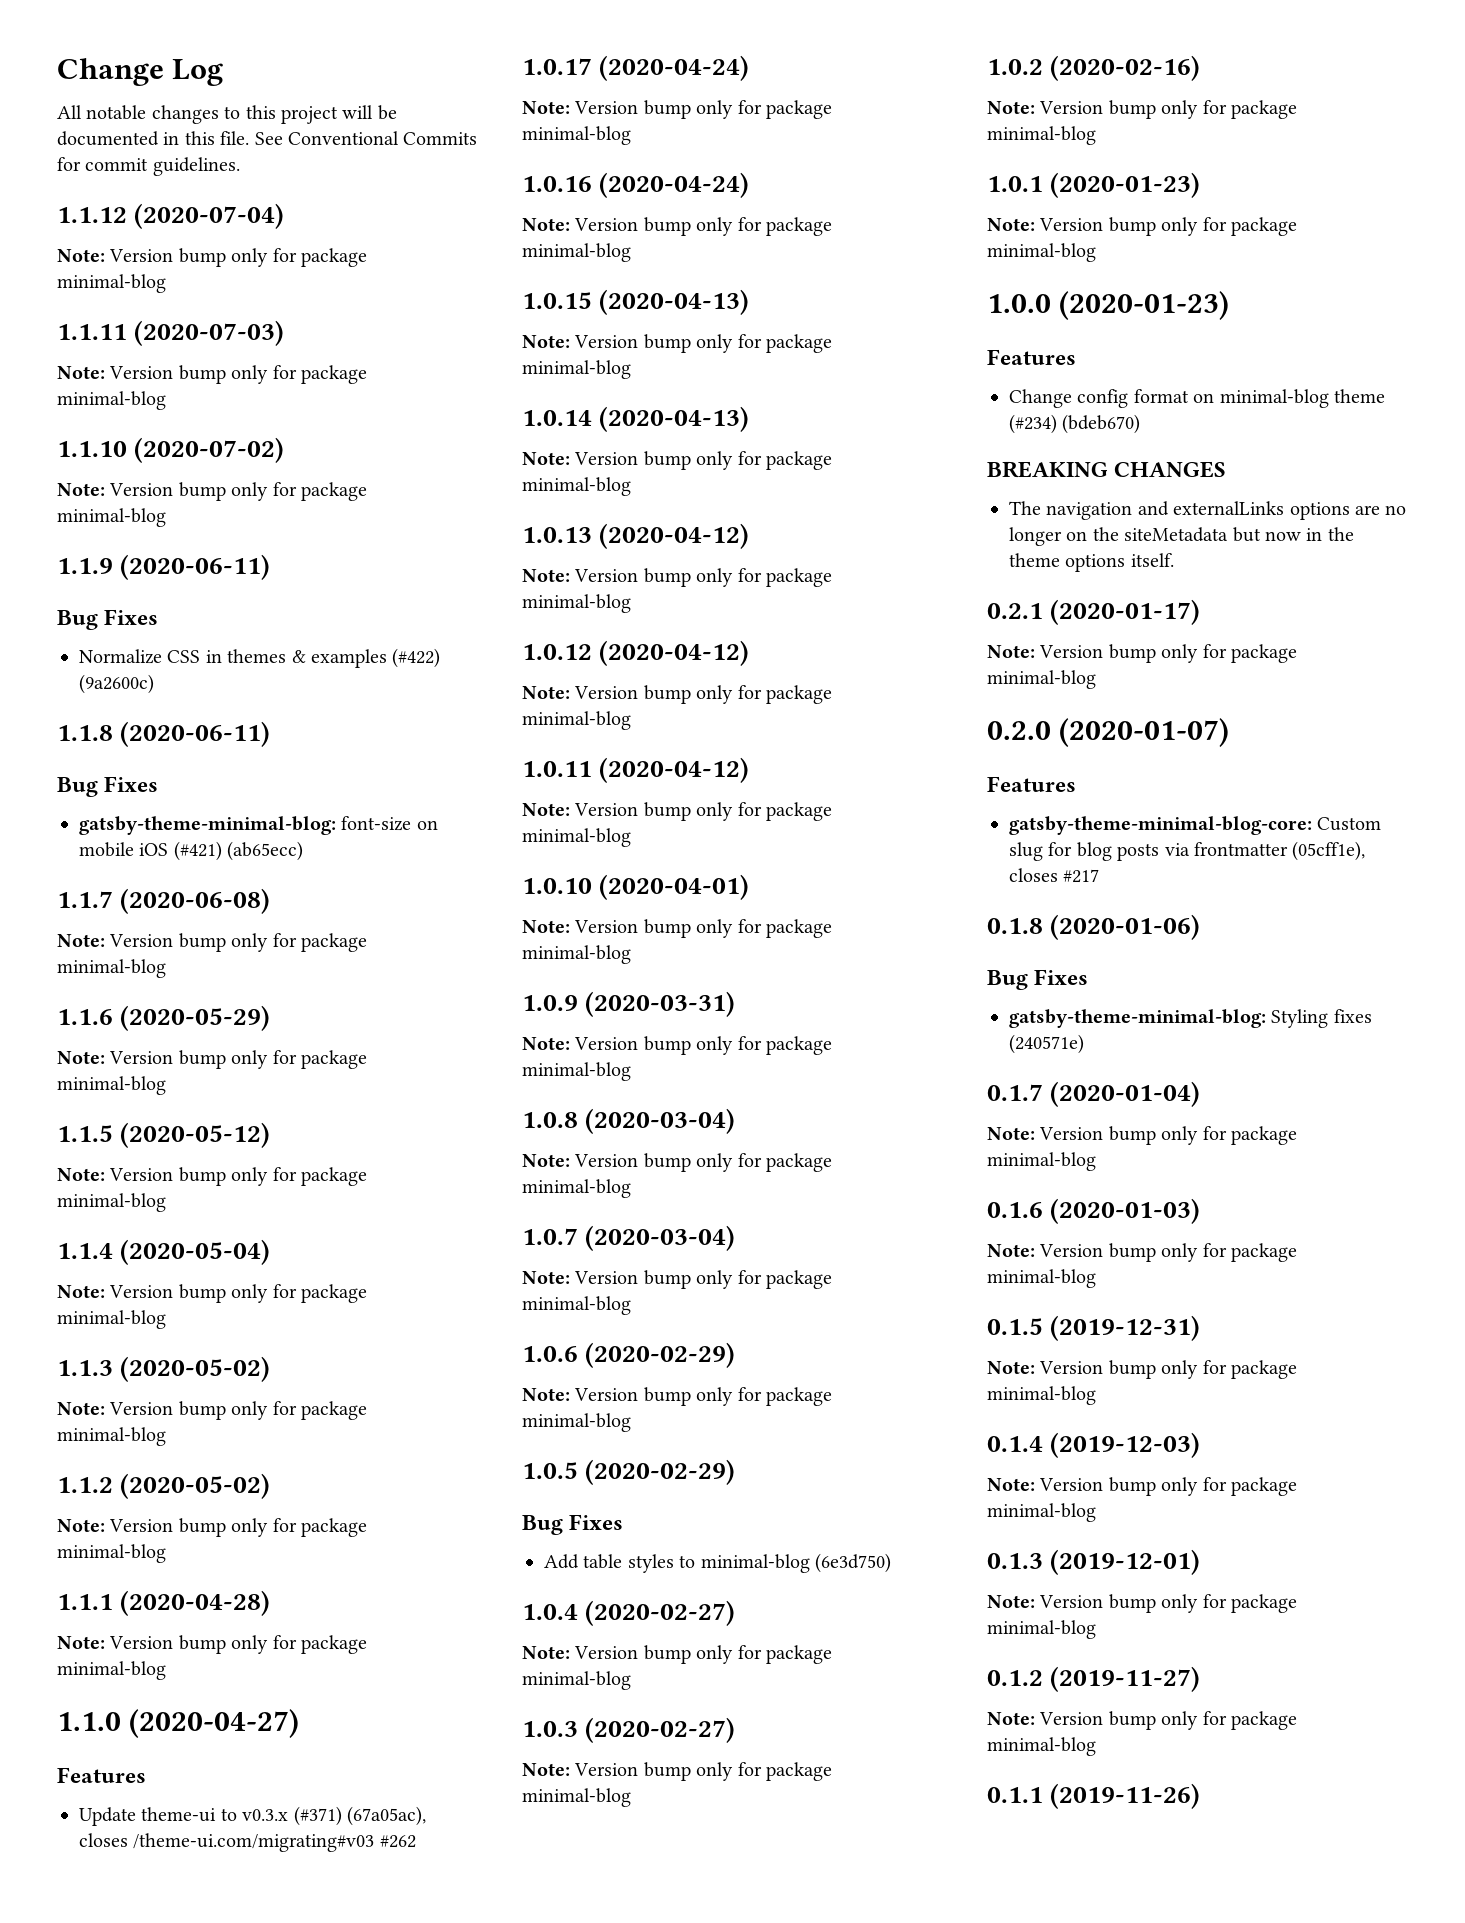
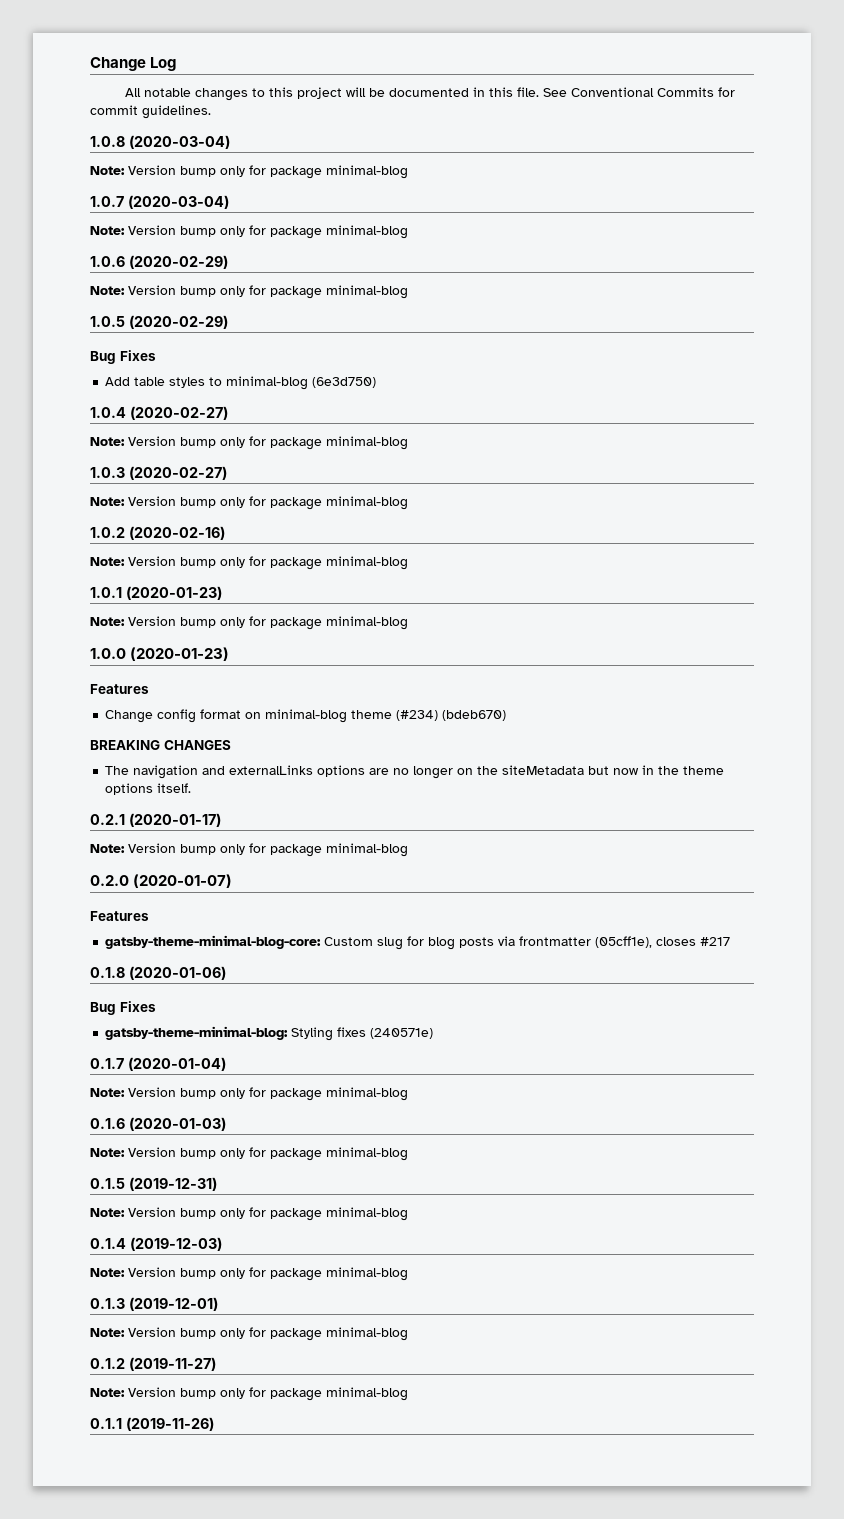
[57,203,285,229] [57,248,367,267] [57,274,166,293] [57,320,285,346] [57,365,367,384] [57,391,166,410] [57,437,285,463] [57,482,367,501] [57,508,166,527] [57,554,271,580] [57,609,159,630] [79,648,441,668] [79,674,154,694] [57,721,271,747] [57,776,159,797] [79,816,438,835] [79,841,304,861] [57,888,271,914] [57,933,367,952] [57,959,166,978] [57,1005,271,1031] [57,1050,367,1069] [57,1076,166,1095] [57,1122,271,1148] [57,1167,367,1186] [57,1193,166,1212] [57,1239,271,1265] [57,1284,367,1303] [57,1310,166,1329] [57,1356,271,1382] [57,1401,367,1420] [57,1427,166,1446] [57,1473,271,1499] [57,1518,367,1537] [57,1544,166,1563] [57,1590,271,1616] [57,1635,367,1654] [57,1661,166,1680] [57,1709,300,1738] [57,1767,146,1783] [79,1806,426,1826] [79,1833,416,1852] [522,55,750,81] [522,100,832,119] [522,126,631,145] [522,172,750,198] [522,217,832,236] [522,243,631,262] [522,289,750,315] [522,334,832,353] [522,360,631,379] [522,406,750,432] [522,451,832,470] [522,477,631,496] [522,523,750,549] [522,568,832,587] [522,594,631,613] [522,640,750,666] [522,685,832,704] [522,711,631,730] [522,757,750,783] [522,802,832,821] [522,828,631,847] [522,874,750,900] [522,919,832,938] [522,945,631,964] [522,991,736,1017] [522,1036,832,1055] [522,1062,631,1081] // 1.1.12 (2020-07-04) // Note: Version bump only for package minimal-blog // 1.1.11 (2020-07-03) // Note: Version bump only for package minimal-blog // 1.1.10 (2020-07-02) // Note: Version bump only for package minimal-blog // 1.1.9 (2020-06-11) // Bug Fixes // Normalize CSS in themes & examples (#422) (9a2600c) // 1.1.8 (2020-06-11) // Bug Fixes // gatsby-theme-minimal-blog: font-size on mobile iOS (#421) (ab65ecc) // 1.1.7 (2020-06-08) // Note: Version bump only for package minimal-blog // 1.1.6 (2020-05-29) // Note: Version bump only for package minimal-blog // 1.1.5 (2020-05-12) // Note: Version bump only for package minimal-blog // 1.1.4 (2020-05-04) // Note: Version bump only for package minimal-blog // 1.1.3 (2020-05-02) // Note: Version bump only for package minimal-blog // 1.1.2 (2020-05-02) // Note: Version bump only for package minimal-blog // 1.1.1 (2020-04-28) // Note: Version bump only for package minimal-blog // 1.1.0 (2020-04-27) // Features // Update theme-ui to v0.3.x (#371) (67a05ac), closes /theme-ui.com/migrating#v03 #262 // 1.0.17 (2020-04-24) // Note: Version bump only for package minimal-blog // 1.0.16 (2020-04-24) // Note: Version bump only for package minimal-blog // 1.0.15 (2020-04-13) // Note: Version bump only for package minimal-blog // 1.0.14 (2020-04-13) // Note: Version bump only for package minimal-blog // 1.0.13 (2020-04-12) // Note: Version bump only for package minimal-blog // 1.0.12 (2020-04-12) // Note: Version bump only for package minimal-blog // 1.0.11 (2020-04-12) // Note: Version bump only for package minimal-blog // 1.0.10 (2020-04-01) // Note: Version bump only for package minimal-blog // 1.0.9 (2020-03-31) // Note: Version bump only for package minimal-blog -> (211, 112) none

